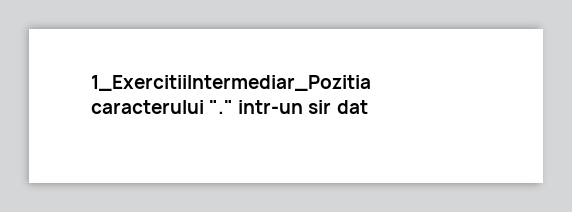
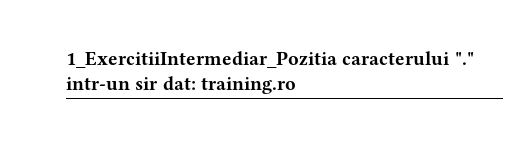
[336,100,368,114] dat -> [162,76,296,94] dat: training.ro

